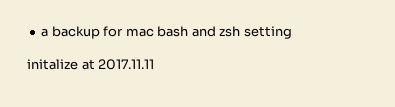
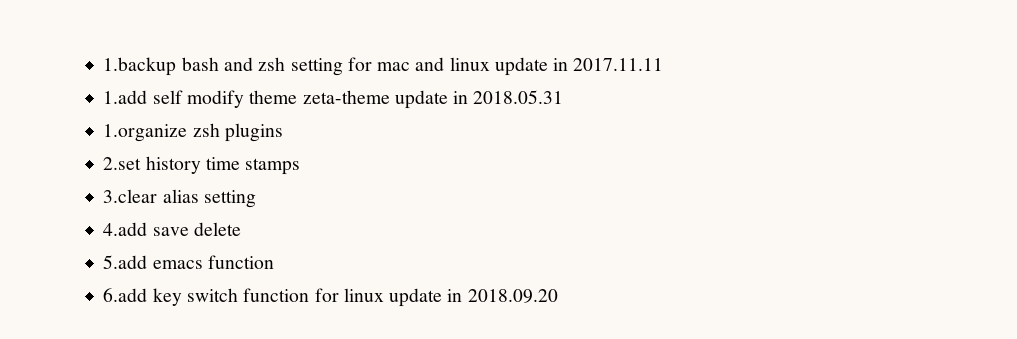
[41,26,154,39] a backup for mac -> [103,57,177,76] 1.backup
[27,59,155,70] // initalize at 2017.11.11 -> [347,57,664,76] [103,90,564,109] [103,123,283,142] [103,156,301,175] [103,189,256,208] [103,222,241,236] [103,255,274,269] [103,288,558,307] for mac and linux update in 2017.11.11 // 1.add self modify theme zeta-theme update in 2018.05.31 // 1.organize zsh plugins // 2.set history time stamps // 3.clear alias setting // 4.add save delete // 5.add emacs function // 6.add key switch function for linux update in 2018.09.20

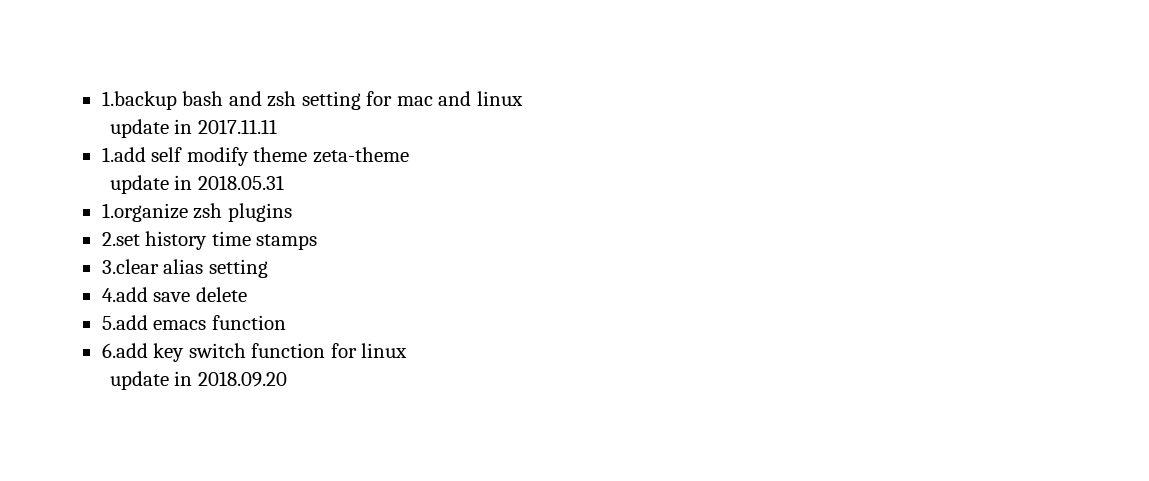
(490, 64) none -> (523, 98) //
(390, 97) none -> (409, 155) //
(384, 295) none -> (408, 350) //

